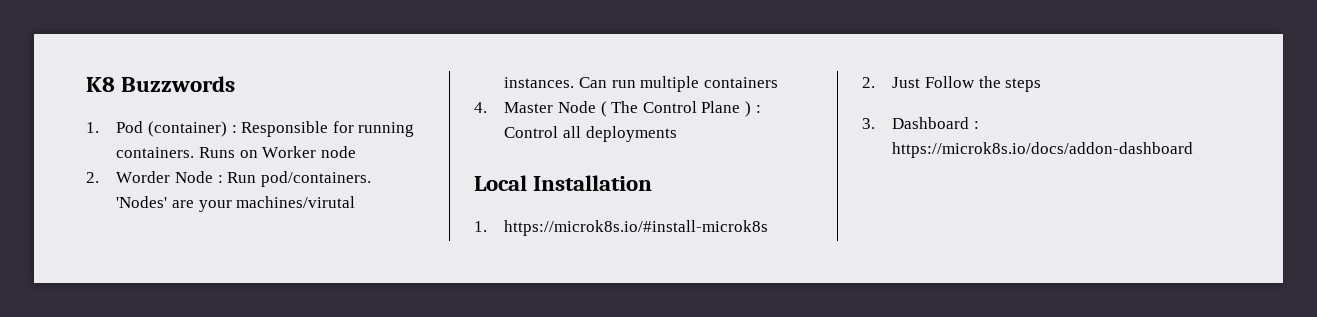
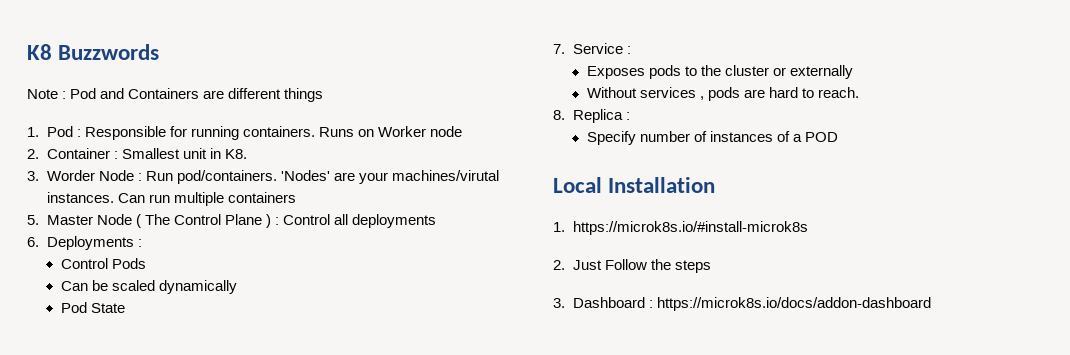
(236, 84) none -> [27,88,324,102] // Note : Pod and Containers are different things
[148,121,228,137] (container) -> (73, 131) none
(99, 177) none -> [46,148,247,159] [27,171,39,181] Container : Smallest unit in K8. // 3.
[474,102,487,113] 4. -> [27,215,39,225] 5.
(677, 134) none -> [27,236,142,250] [60,258,146,269] [60,280,237,294] [60,302,125,313] [553,43,631,54] [586,65,853,79] [586,87,860,101] [553,109,630,123] [586,131,838,145] // 6. Deployments : // Control Pods // Can be scaled dynamically // Pod State // 7. Service : // Exposes pods to the cluster or externally // Without services , pods are hard to reach. // 8. Replica : // Specify number of instances of a POD

